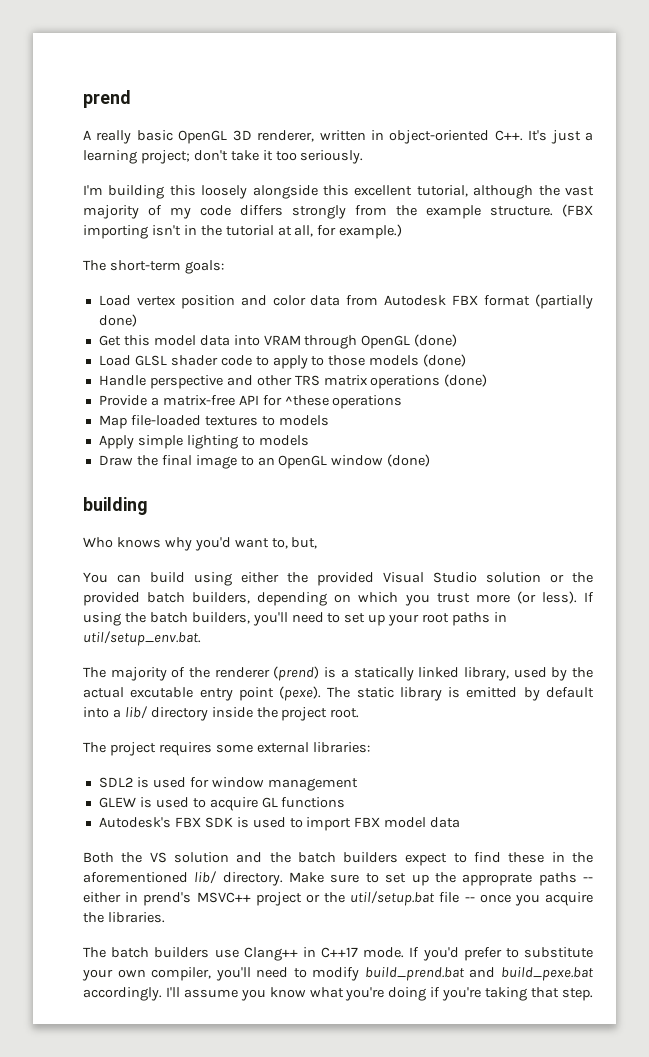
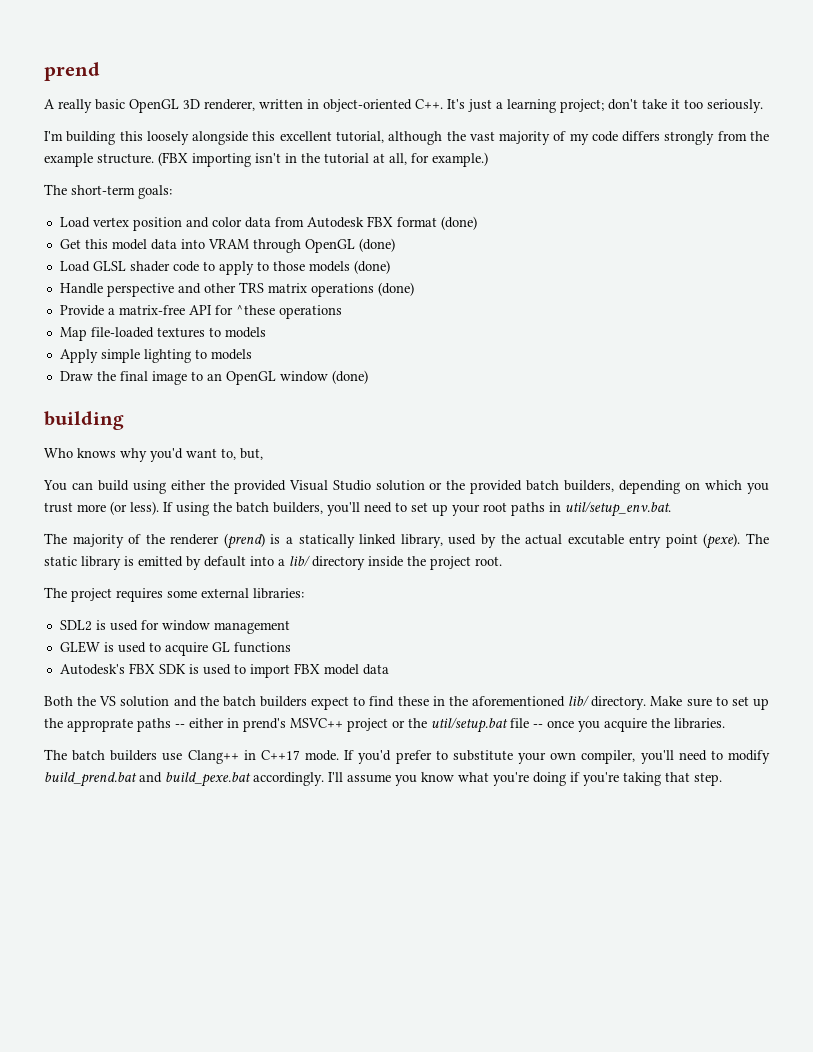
[535,294,594,309] [98,314,137,327] (partially done) -> [440,216,477,230] (done)

